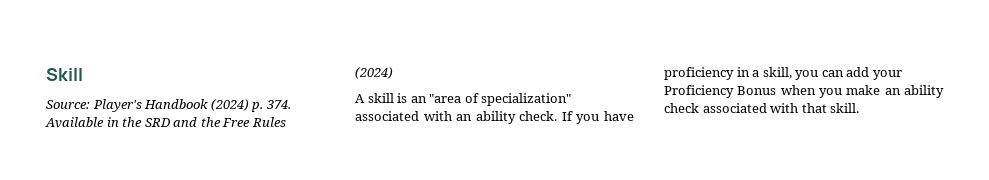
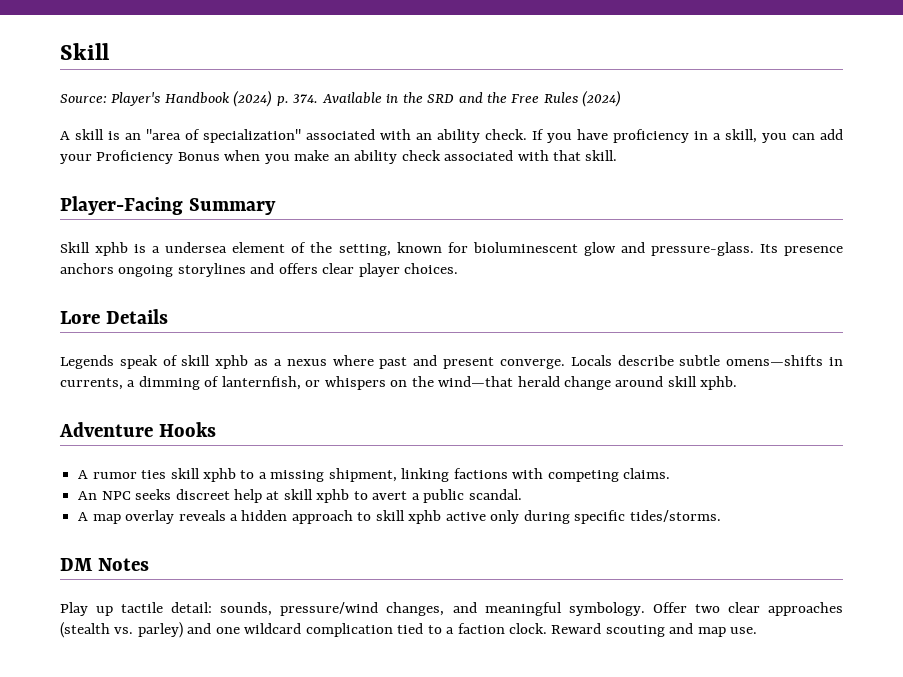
(860, 108) none -> [60,196,276,215] [60,242,843,256] [60,263,459,277] [60,309,168,324] [60,355,844,369] [60,376,738,390] [59,422,216,437] [78,468,671,482] [78,489,522,503] [78,510,721,524] [60,558,149,571] [60,602,844,616] [60,622,758,638] // Player-Facing Summary // Skill xphb is a undersea element of the setting, known for bioluminescent glow and pressure-glass. Its presence anchors ongoing storylines and offers clear player choices. // Lore Details // Legends speak of skill xphb as a nexus where past and present converge. Locals describe subtle omens—shifts in currents, a dimming of lanternfish, or whispers on the wind—that herald change around skill xphb. // Adventure Hooks // A rumor ties skill xphb to a missing shipment, linking factions with competing claims. // An NPC seeks discreet help at skill xphb to avert a public scandal. // A map overlay reveals a hidden approach to skill xphb active only during specific tides/storms. // DM Notes // Play up tactile detail: sounds, pressure/wind changes, and meaningful symbology. Offer two clear approaches (stealth vs. parley) and one wildcard complication tied to a faction clock. Reward scouting and map use.

